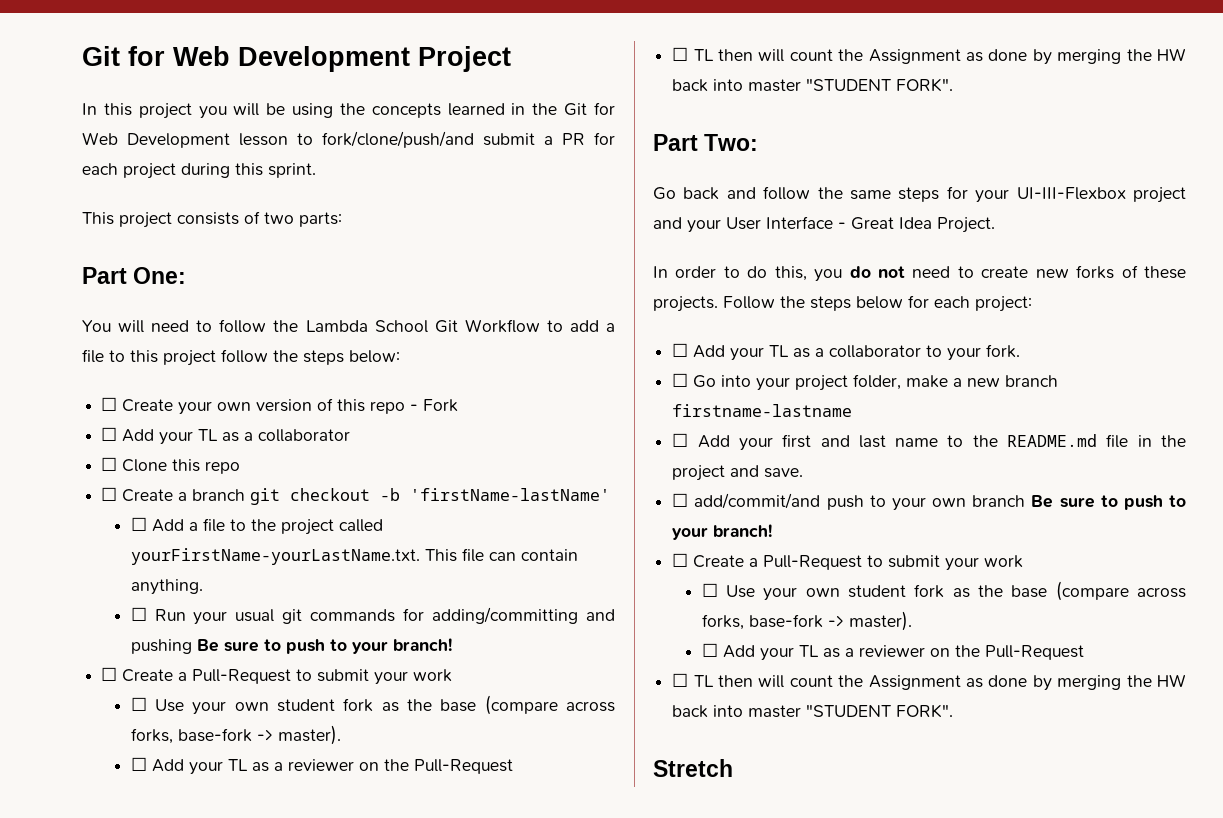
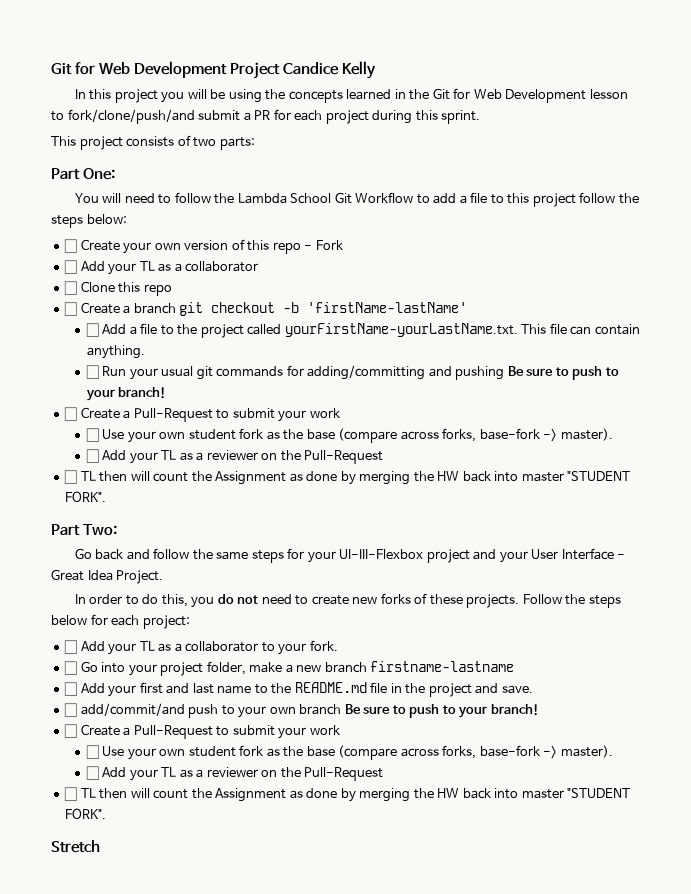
(511, 59) none -> [283,61,377,79] Candice Kelly

